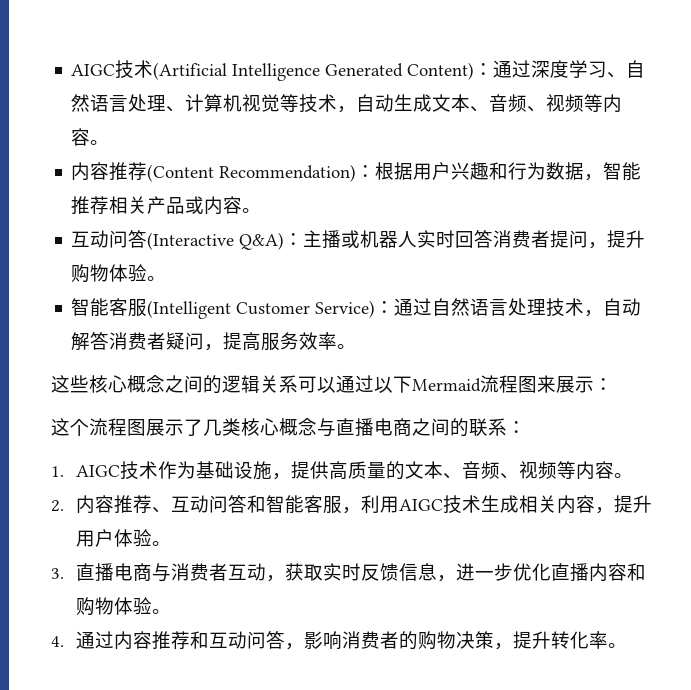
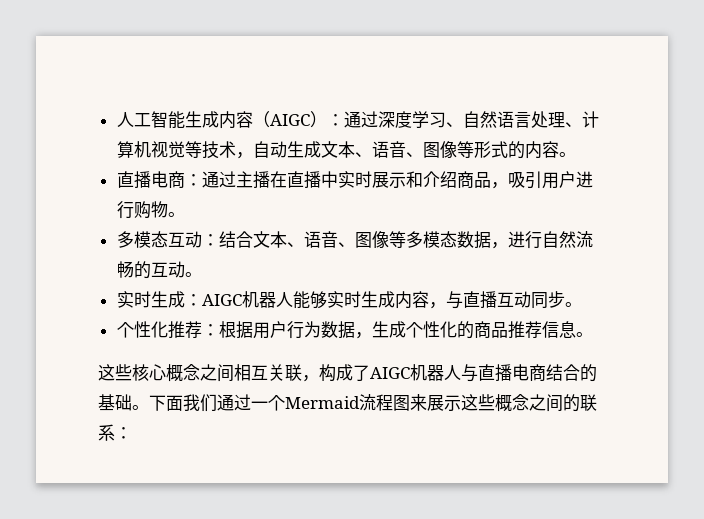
[71,60,475,81] AIGC技术(Artificial Intelligence Generated Content) -> [116,111,327,129] 人工智能生成内容（AIGC）
[489,94,623,113] [71,128,110,146] [71,162,357,182] 音频、视频等内容。 // 内容推荐(Content Recommendation) -> [371,141,576,159] [116,171,593,189] [116,201,185,219] [116,231,593,249] [116,261,202,279] [116,291,582,309] [116,321,202,339] 语音、图像等形式的内容。 // 直播电商：通过主播在直播中实时展示和介绍商品，吸引用户进行购物。 // 多模态互动：结合文本、语音、图像等多模态数据，进行自然流畅的互动。 // 实时生成：AIGC机器人能够实时生成内容，与直播互动同步。 // 个性化推荐
[451,162,509,180] 兴趣和 -> (287, 329) none
[603,162,642,181] [71,196,262,215] [71,230,646,250] [71,264,167,283] [71,298,642,319] [71,332,338,351] 智能推荐相关产品或内容。 // 互动问答(Interactive Q&A)：主播或机器人实时回答消费者提问，提升购物体验。 // 智能客服(Intelligent Customer Service)：通过自然语言处理技术，自动解答消费者疑问，提高服务效率 -> [371,321,576,339] 生成个性化的商品推荐信息
[203,375,613,394] [51,418,526,437] [51,461,634,480] [51,495,653,514] [76,529,172,547] [51,563,647,582] [76,597,172,616] [51,631,628,650] 的逻辑关系可以通过以下Mermaid流程图来展示： // 这个流程图展示了几类核心概念与直播电商之间的联系： // 1. AIGC技术作为基础设施，提供高质量的文本、音频、视频等内容。 // 2.内容推荐、互动问答和智能客服，利用AIGC技术生成相关内容，提升用户体验。 // 3.直播电商与消费者互动，获取实时反馈信息，进一步优化直播内容和购物体验。 // 4.通过内容推荐和互动问答，影响消费者的购物决策，提升转化率。 -> [234,364,597,382] [98,394,597,412] [98,424,132,441] 相互关联，构成了AIGC机器人与直播电商结合的基础。下面我们通过一个Mermaid流程图来展示这些概念之间的联系：

